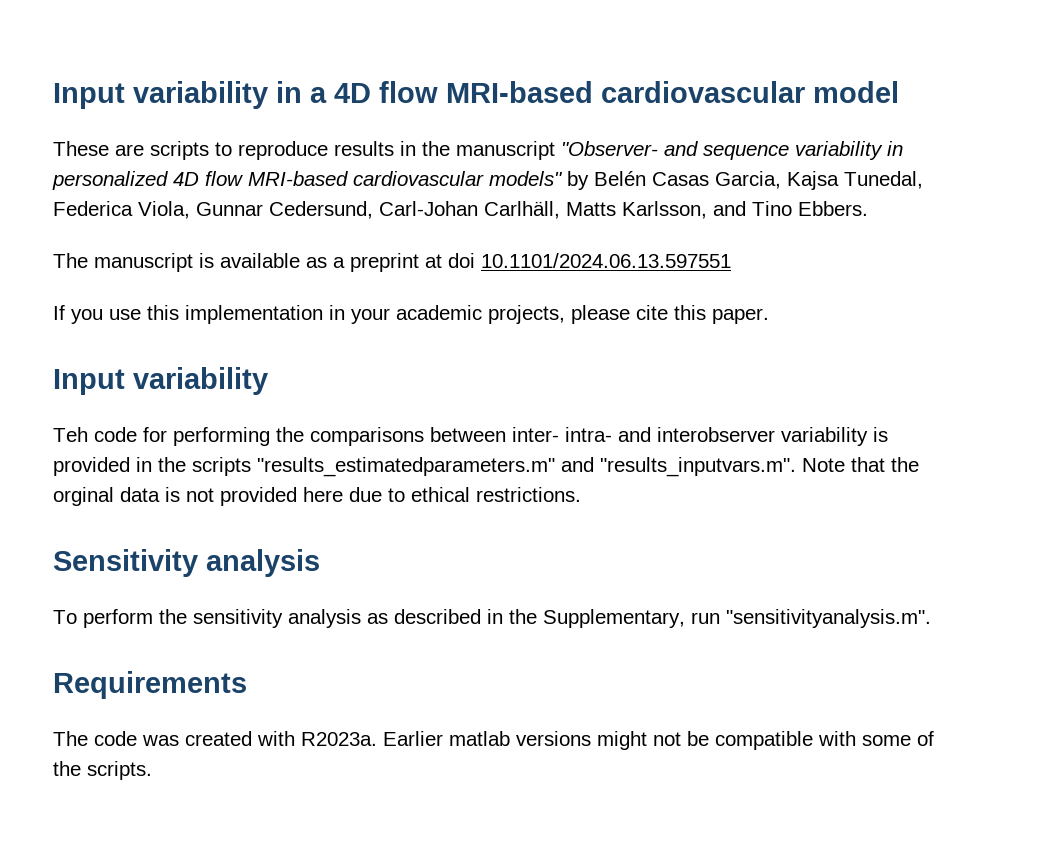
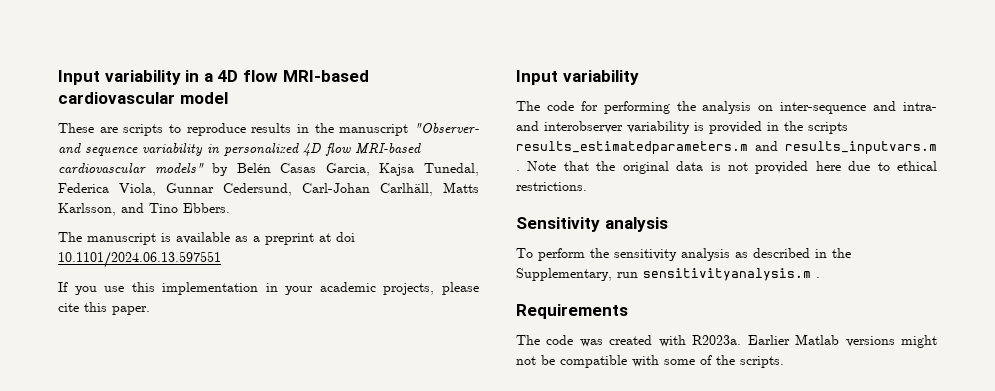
[53,427,88,442] Teh -> [516,101,540,111] The
[310,427,559,446] comparisons between inter- -> [702,101,897,114] analysis on inter-sequence and
[257,457,796,477] "results_estimatedparameters.m" and "results_inputvars.m". -> [516,141,937,155] [516,170,520,171] results_estimatedparameters.m and results_inputvars.m .
[53,487,114,506] orginal -> [622,161,669,174] original
[726,609,931,628] "sensitivityanalysis.m". -> [643,268,820,281] sensitivityanalysis.m .
[449,731,510,746] matlab -> [795,334,840,345] Matlab

